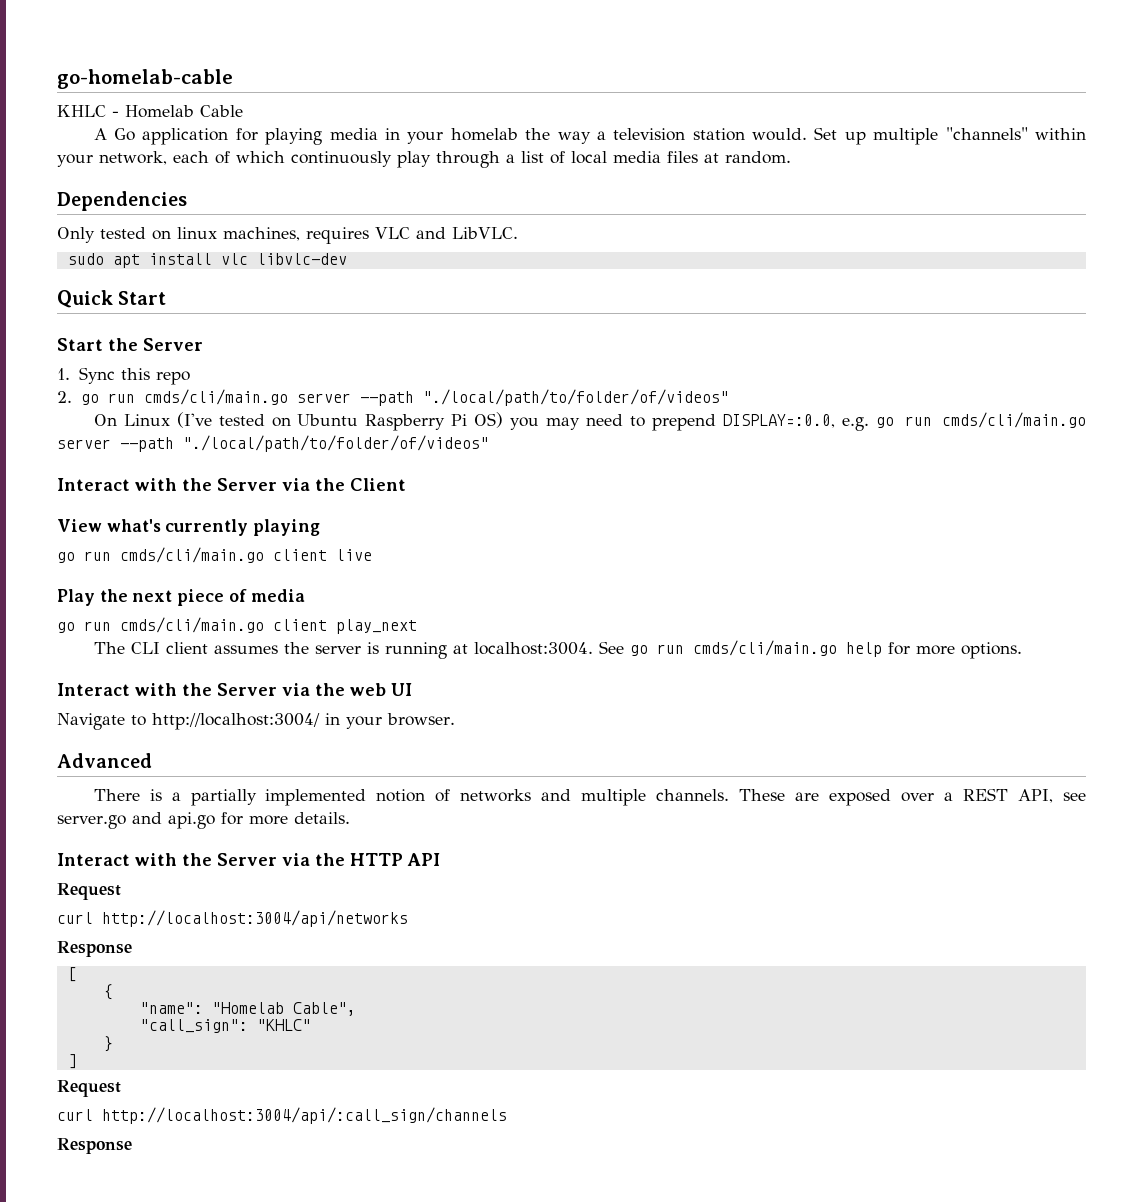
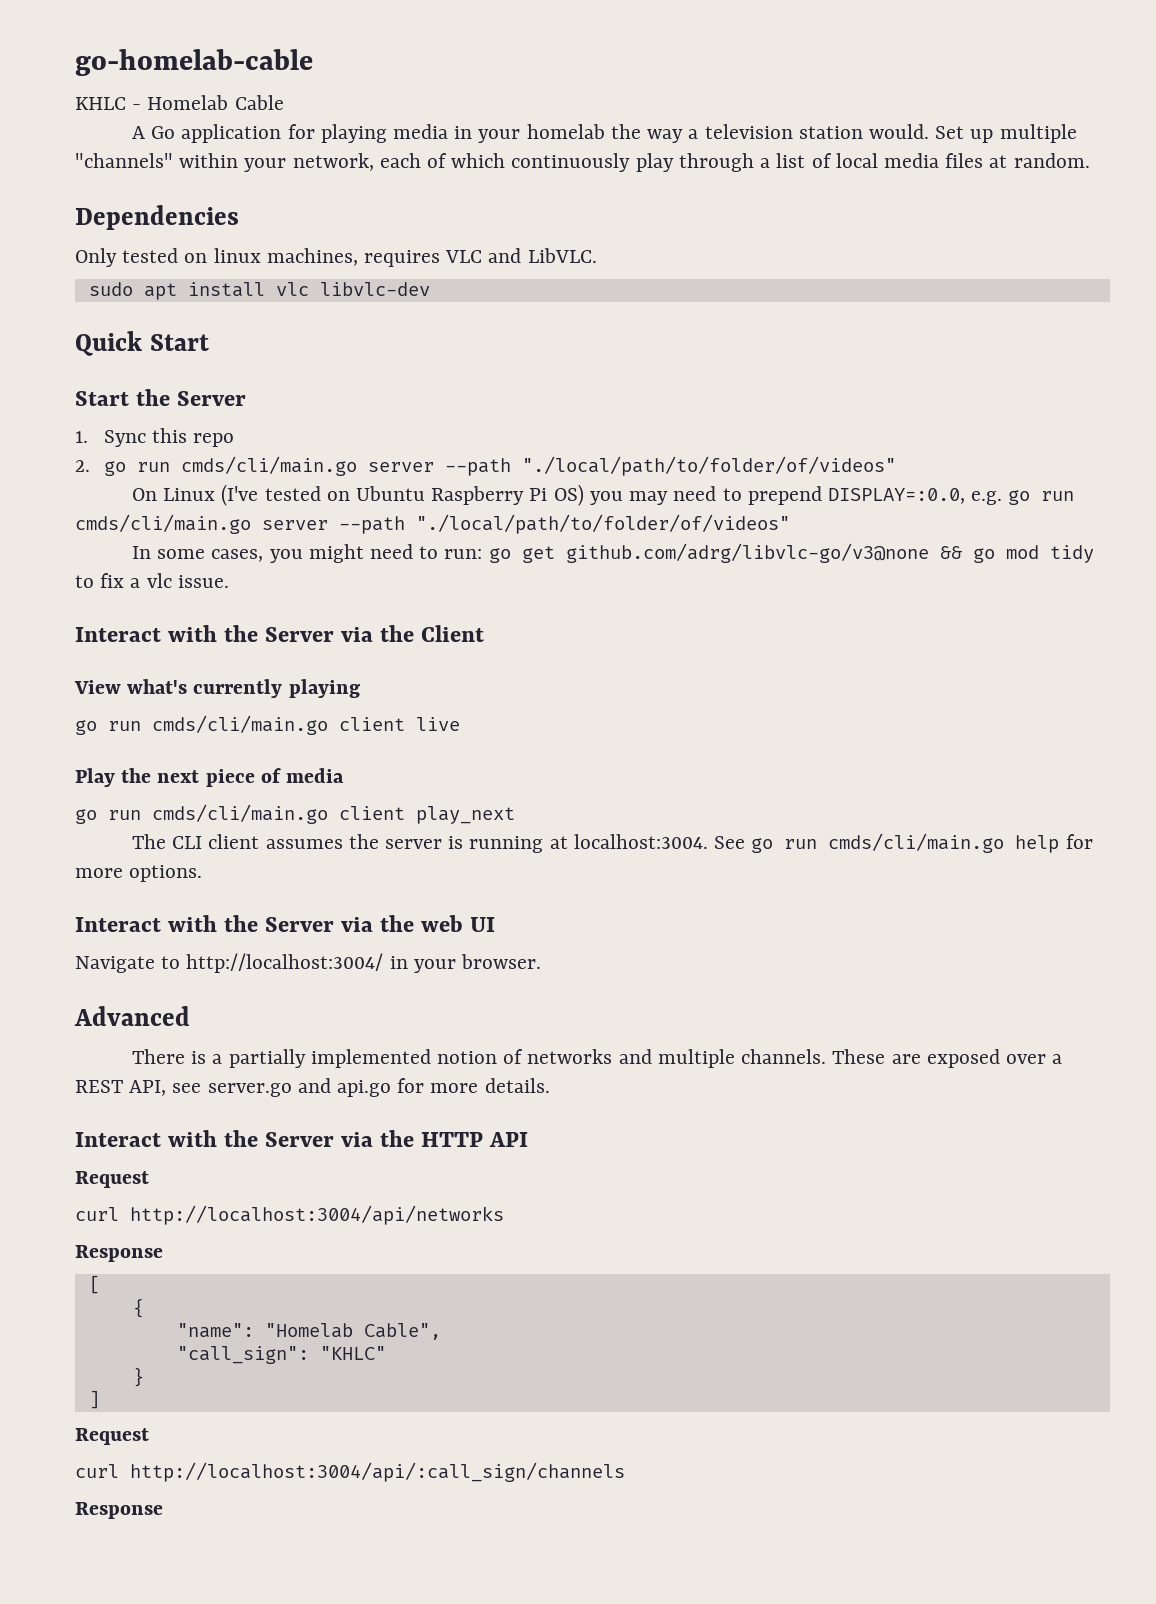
(489, 443) none -> [132,543,1094,563] [75,573,229,588] // In some cases, you might need to run: go get github.com/adrg/libvlc-go/v3@none && go mod tidy to fix a vlc issue.

